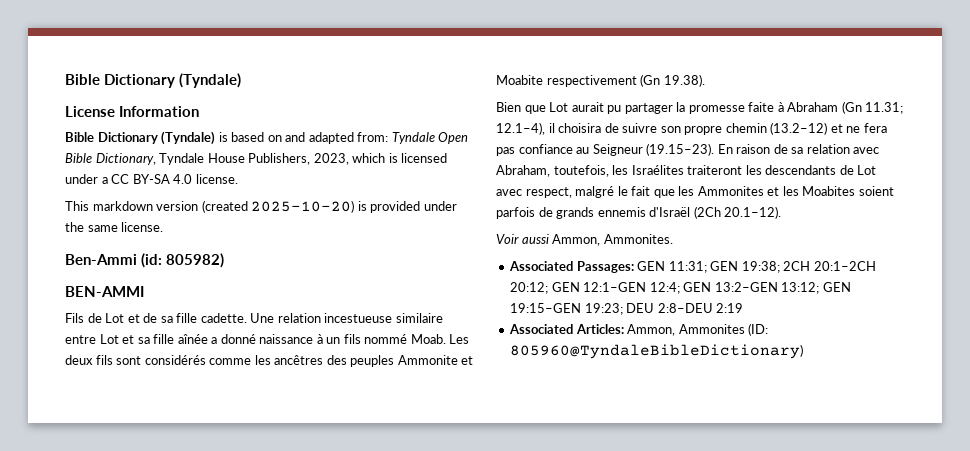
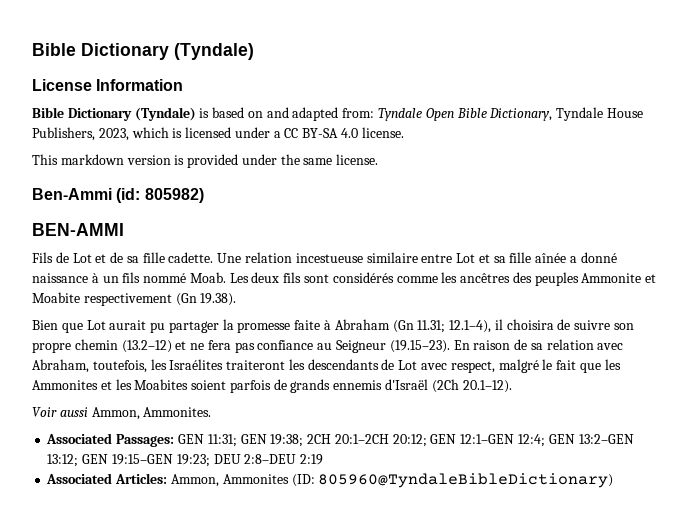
[201,200,355,213] (created 2025-10-20) -> (171, 160) none

